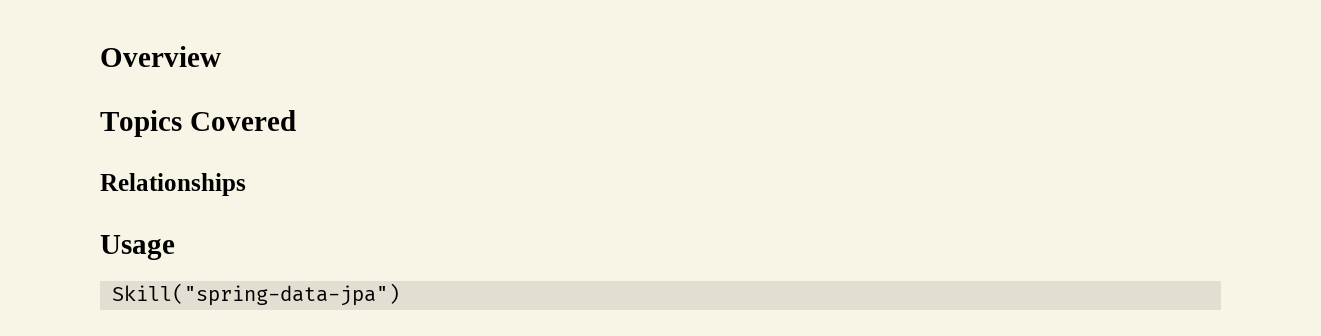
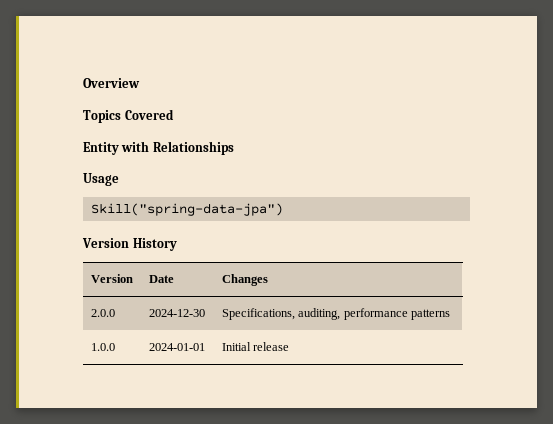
(296, 120) none -> [83,141,150,155] Entity with
(400, 294) none -> [82,238,177,251] [90,274,133,283] [148,275,174,283] [221,274,268,286] [90,309,115,317] [148,309,205,317] [221,308,450,320] [90,343,115,351] [148,343,205,351] [221,342,290,351] // Version History // Version | Date | Changes // 2.0.0 | 2024-12-30 | Specifications, auditing, performance patterns // 1.0.0 | 2024-01-01 | Initial release

